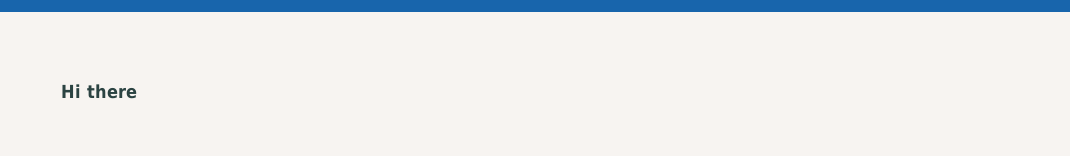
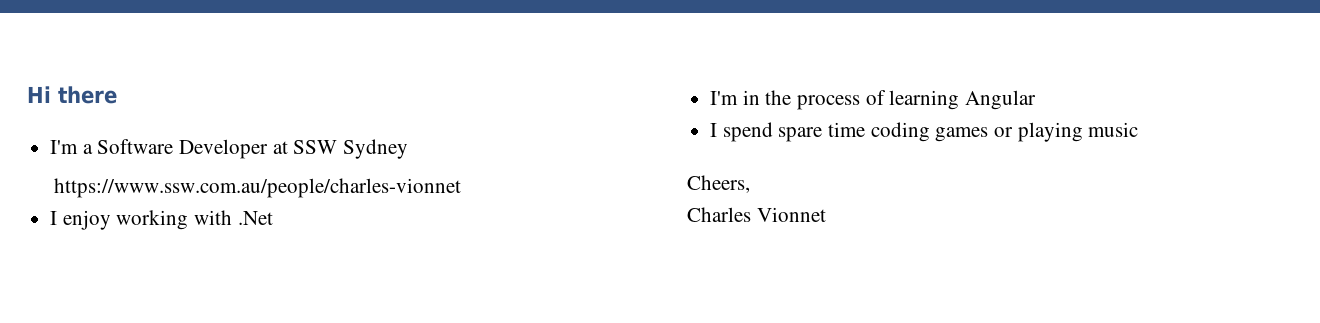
(137, 91) none -> [50,139,409,159] [54,178,462,198] [50,210,273,230] [710,90,1037,110] [710,122,1139,142] [687,175,750,193] [687,207,826,222] // I'm a Software Developer at SSW Sydney // https://www.ssw.com.au/people/charles-vionnet // I enjoy working with .Net // I'm in the process of learning Angular // I spend spare time coding games or playing music // Cheers, // Charles Vionnet

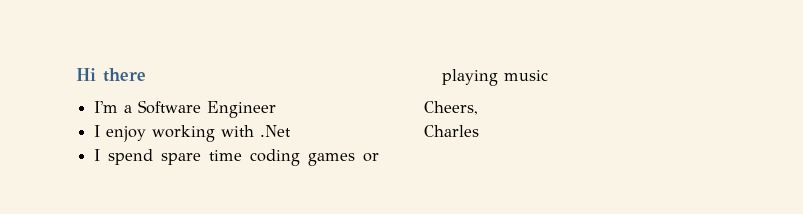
[179,139,409,159] [54,178,462,198] Developer at SSW Sydney // https://www.ssw.com.au/people/charles-vionnet -> [207,101,277,118] Engineer
[710,90,1037,110] // I'm in the process of learning Angular -> (292, 131) none
[756,207,826,222] Vionnet -> (479, 131) none

